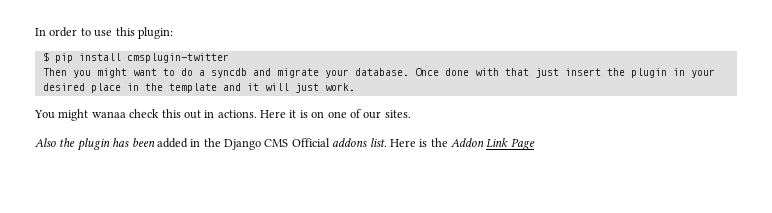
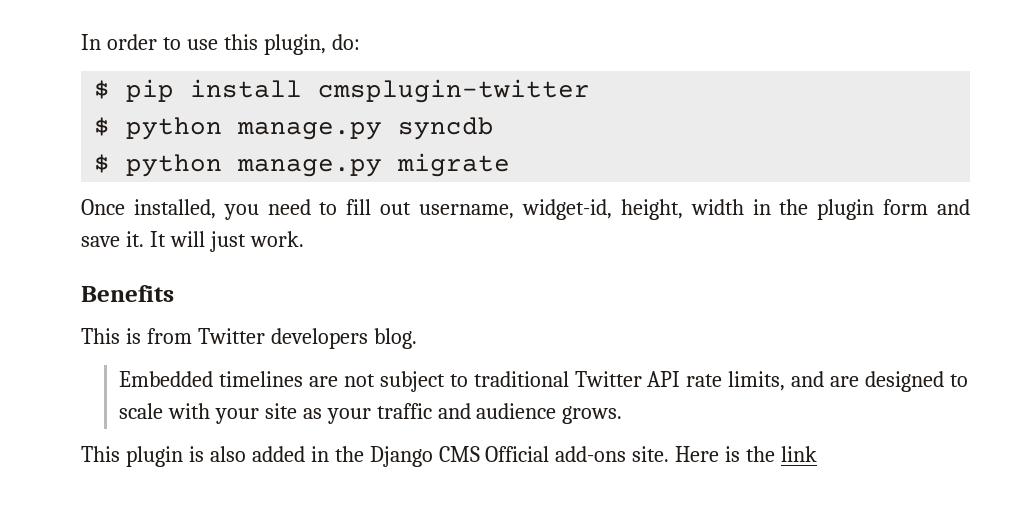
[137,27,173,39] plugin: -> [263,34,360,55] plugin, do:
[42,68,715,78] [42,83,355,93] [34,109,411,121] [35,138,155,151] Then you might want to do a syncdb and migrate your database. Once done with that just insert the plugin in your desired place in the template and it will just work. // You might wanaa check this out in actions. Here it is on one of our sites. // Also the plugin has been -> [94,117,495,140] [94,153,511,177] [81,199,971,220] [81,231,304,252] [81,285,174,302] [81,328,417,349] [118,371,969,392] [118,403,623,424] [81,446,246,467] $ python manage.py syncdb // $ python manage.py migrate // Once installed, you need to fill out username, widget-id, height, width in the plugin form and save it. It will just work. // Benefits // This is from Twitter developers blog. // Embedded timelines are not subject to traditional Twitter API rate limits, and are designed to scale with your site as your traffic and audience grows. // This plugin is also
[332,138,387,147] addons list. -> [555,446,670,462] add-ons site.
[451,138,535,150] Addon Link Page -> [781,446,818,462] link

